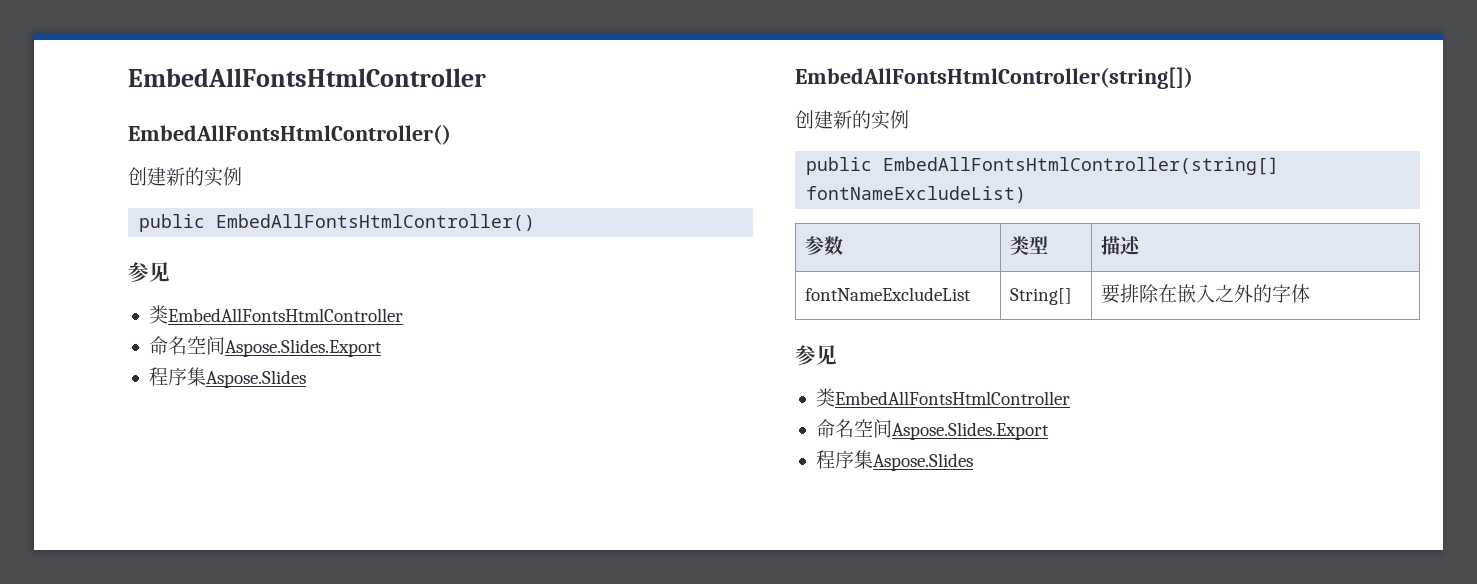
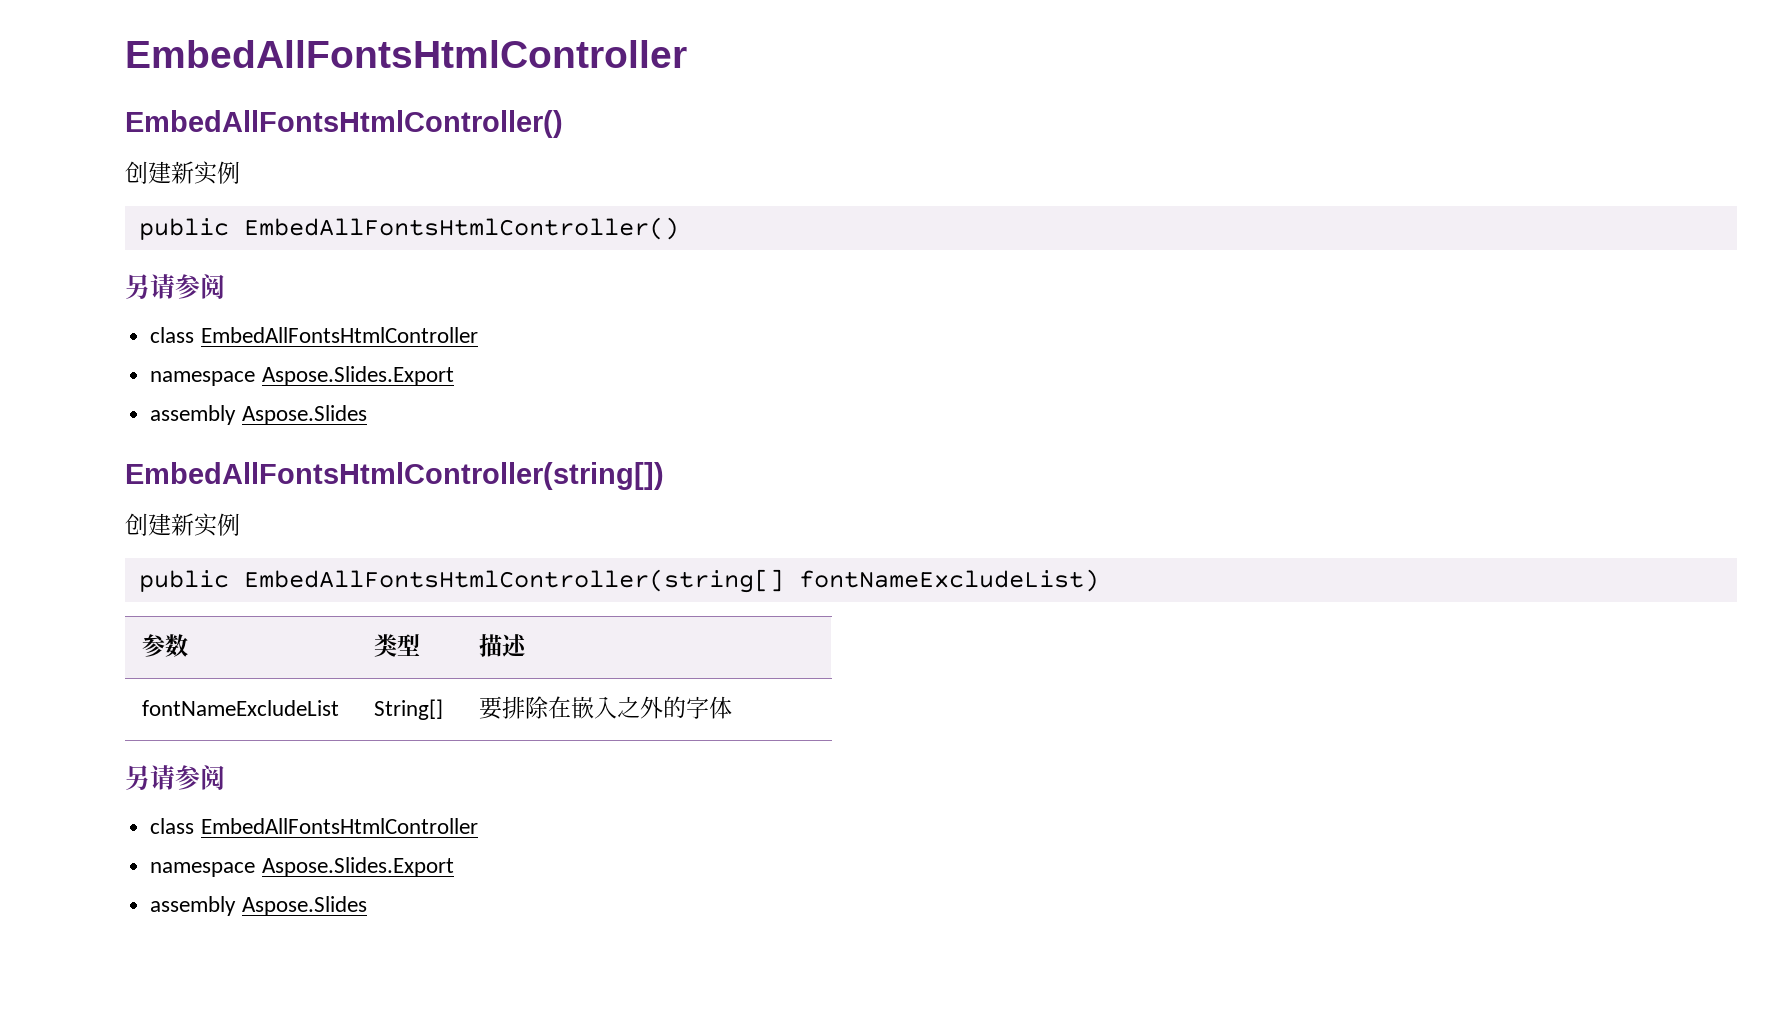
[185,167,204,186] 的 -> (194, 172) none
[128,262,170,282] [148,305,403,324] [148,336,382,357] [148,367,206,386] 参见 // 类EmbedAllFontsHtmlController // 命名空间Aspose.Slides.Export // 程序集 -> [125,274,225,299] [150,327,478,343] [150,366,454,386] [150,405,237,425] 另请参阅 // class EmbedAllFontsHtmlController // namespace Aspose.Slides.Export // assembly
[852,110,871,129] 的 -> (194, 524) none
[795,345,837,365] [815,388,1070,407] [815,419,1049,440] [815,450,873,469] 参见 // 类EmbedAllFontsHtmlController // 命名空间Aspose.Slides.Export // 程序集 -> [125,765,225,790] [150,818,478,834] [150,857,454,877] [150,896,237,916] 另请参阅 // class EmbedAllFontsHtmlController // namespace Aspose.Slides.Export // assembly

